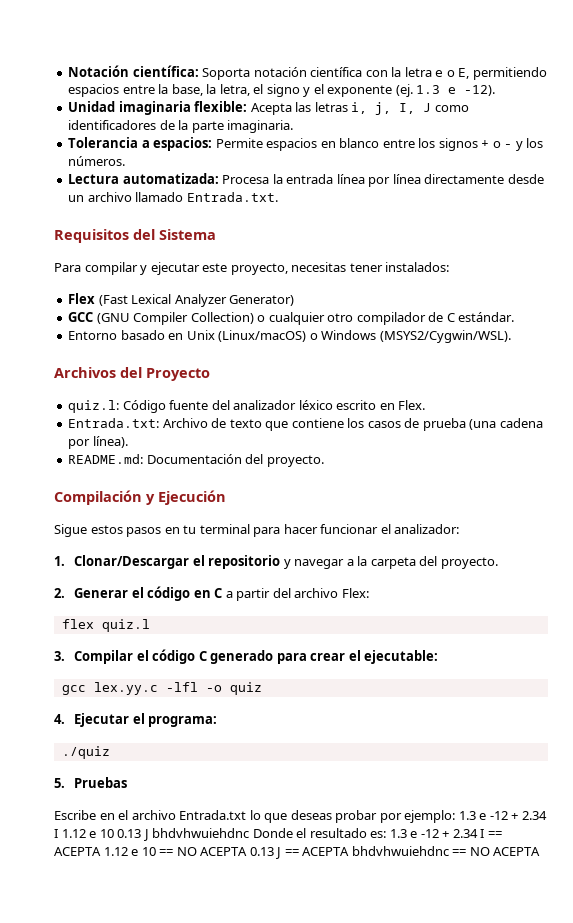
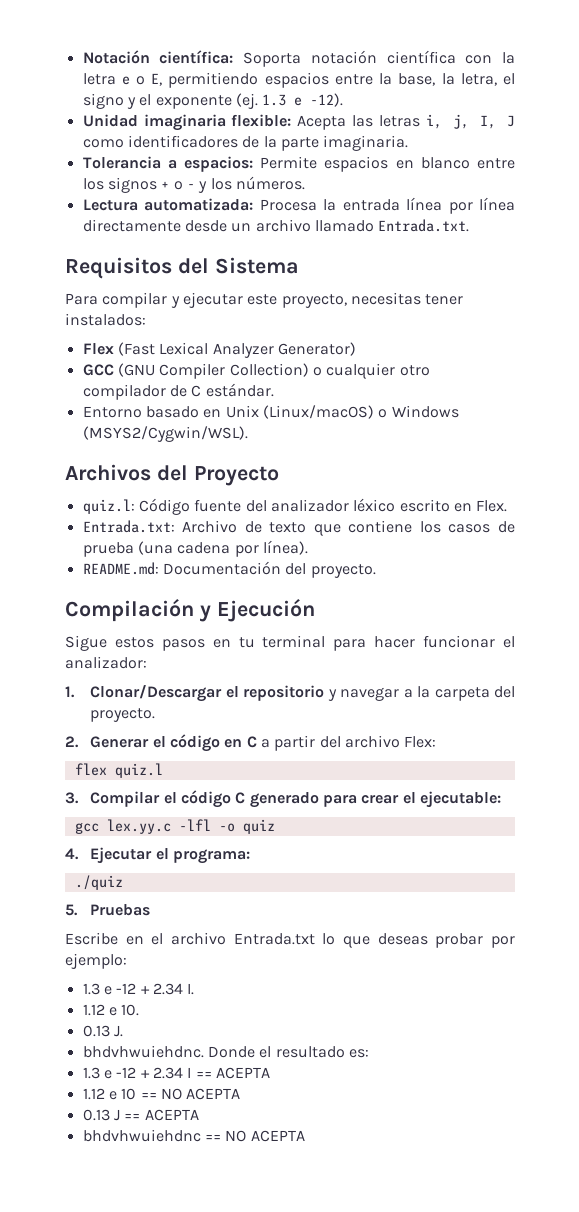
[458,811,547,820] [54,828,250,841] 1.3 e -12 + 2.34 I 1.12 e 10 0.13 J bhdvhwuiehdnc -> [82,983,195,995] [82,1004,140,1016] [82,1025,123,1037] [82,1045,204,1058] // 1.3 e -12 + 2.34 I. // 1.12 e 10. // 0.13 J. // bhdvhwuiehdnc.
(387, 834) none -> (369, 1053) //
(101, 851) none -> (270, 1073) //
(248, 851) none -> (241, 1094) //
(350, 851) none -> (199, 1115) //

